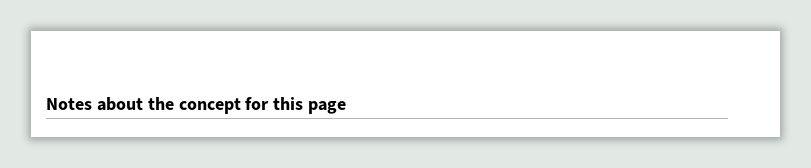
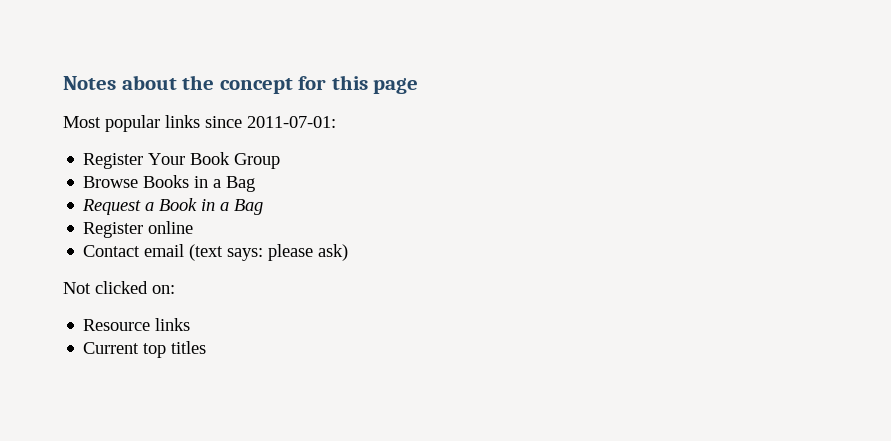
(347, 107) none -> [63,115,336,132] [83,152,281,169] [83,175,256,192] [82,198,264,215] [83,221,194,238] [83,244,349,261] [63,281,175,294] [83,318,191,331] [83,341,207,358] // Most popular links since 2011-07-01: // Register Your Book Group // Browse Books in a Bag // Request a Book in a Bag // Register online // Contact email (text says: please ask) // Not clicked on: // Resource links // Current top titles

